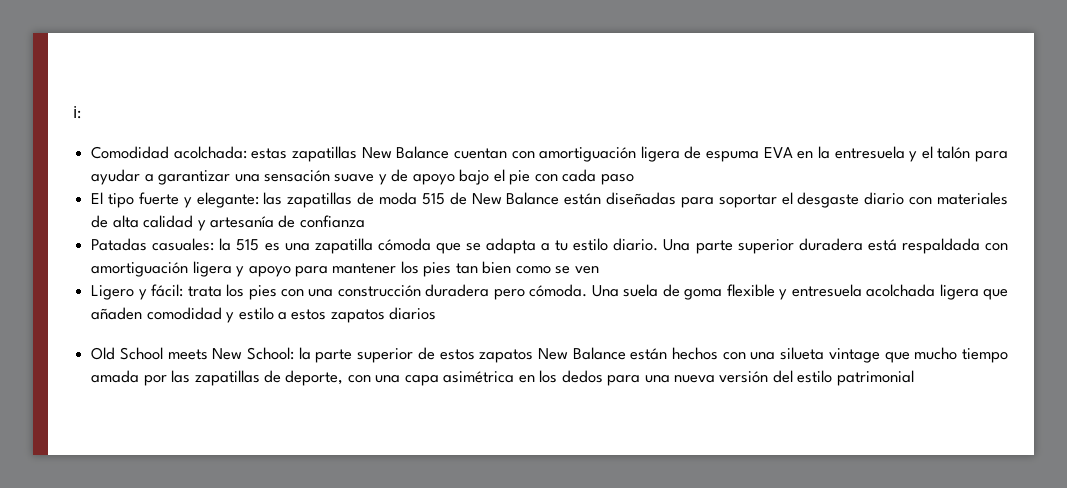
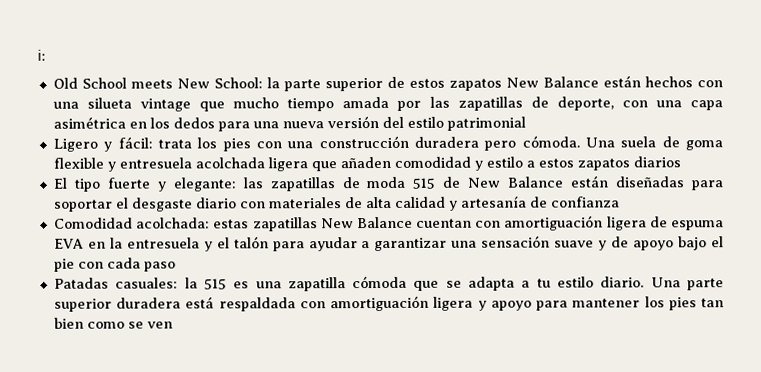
[91,146,1009,162] [91,169,634,185] [91,192,1009,208] [91,215,365,231] [91,238,1008,254] [91,261,599,277] [91,284,1008,300] [91,307,437,323] // Comodidad acolchada: estas zapatillas New Balance cuentan con amortiguación ligera de espuma EVA en la entresuela y el talón para ayudar a garantizar una sensación suave y de apoyo bajo el pie con cada paso // El tipo fuerte y elegante: las zapatillas de moda 515 de New Balance están diseñadas para soportar el desgaste diario con materiales de alta calidad y artesanía de confianza // Patadas casuales: la 515 es una zapatilla cómoda que se adapta a tu estilo diario. Una parte superior duradera está respaldada con amortiguación ligera y apoyo para mantener los pies tan bien como se ven // Ligero y fácil: trata los pies con una construcción duradera pero cómoda. Una suela de goma flexible y entresuela acolchada ligera que añaden comodidad y estilo a estos zapatos diarios -> (46, 55) none
(914, 378) none -> [52,135,723,152] [52,156,681,172] [52,175,724,192] [53,195,620,212] [53,215,724,232] [53,235,724,252] [53,257,176,272] [53,275,724,292] [53,295,724,312] [53,317,173,329] // Ligero y fácil: trata los pies con una construcción duradera pero cómoda. Una suela de goma flexible y entresuela acolchada ligera que añaden comodidad y estilo a estos zapatos diarios // El tipo fuerte y elegante: las zapatillas de moda 515 de New Balance están diseñadas para soportar el desgaste diario con materiales de alta calidad y artesanía de confianza // Comodidad acolchada: estas zapatillas New Balance cuentan con amortiguación ligera de espuma EVA en la entresuela y el talón para ayudar a garantizar una sensación suave y de apoyo bajo el pie con cada paso // Patadas casuales: la 515 es una zapatilla cómoda que se adapta a tu estilo diario. Una parte superior duradera está respaldada con amortiguación ligera y apoyo para mantener los pies tan bien como se ven

